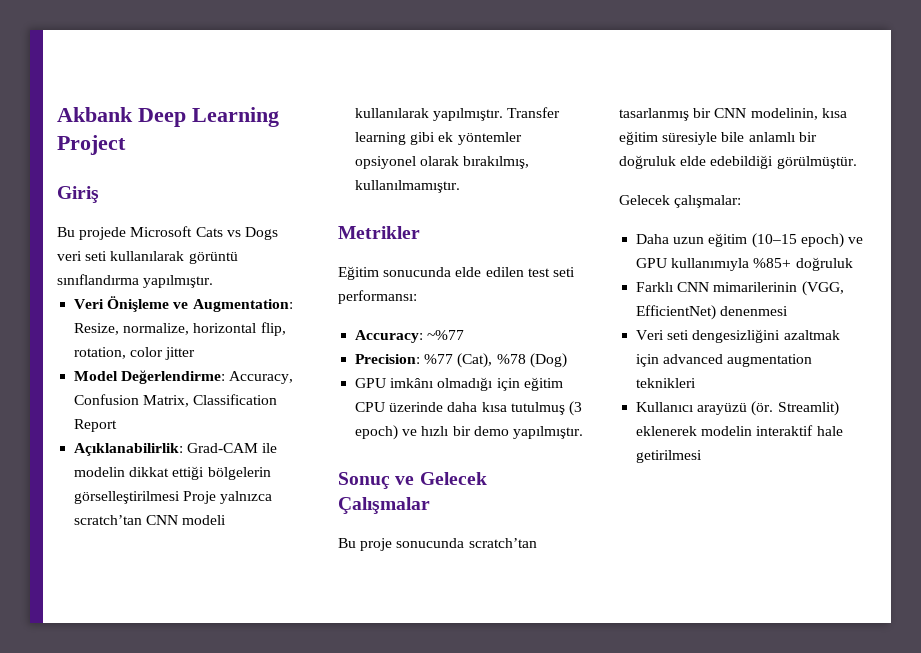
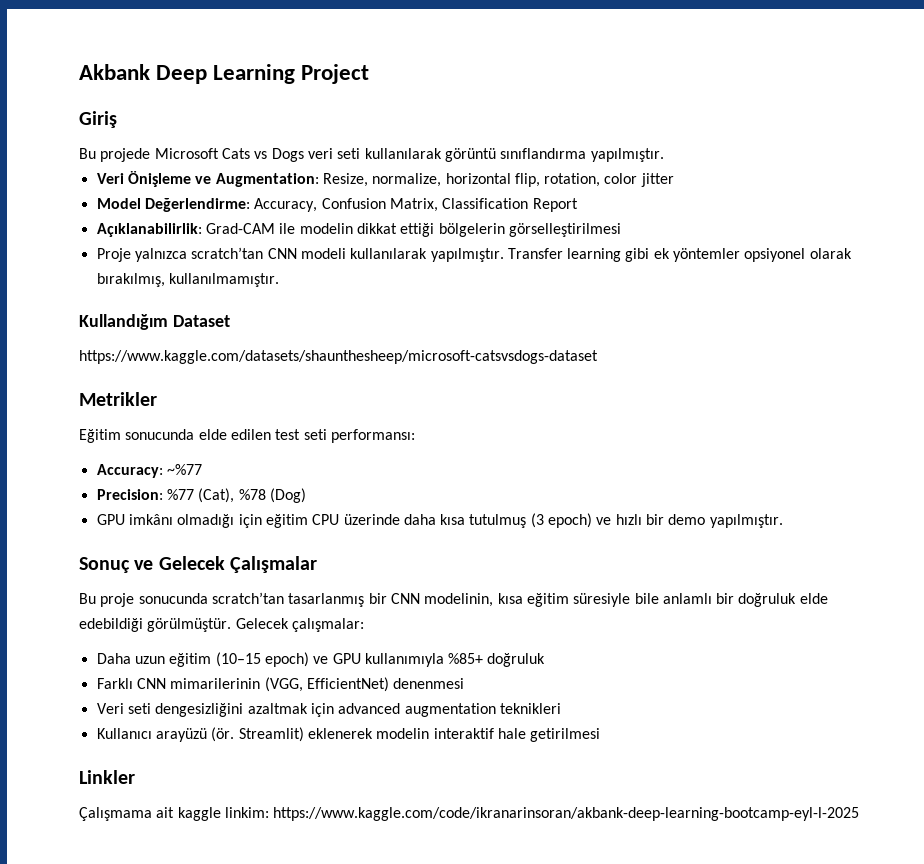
(181, 497) none -> (621, 230) //
(461, 186) none -> [79,314,230,330] [79,350,598,364] // Kullandığım Dataset // https://www.kaggle.com/datasets/shaunthesheep/microsoft-catsvsdogs-dataset
(857, 162) // -> (232, 625) none
(703, 456) none -> [79,770,135,784] [79,807,860,821] // Linkler // Çalışmama ait kaggle linkim: https://www.kaggle.com/code/ikranarinsoran/akbank-deep-learning-bootcamp-eyl-l-2025

